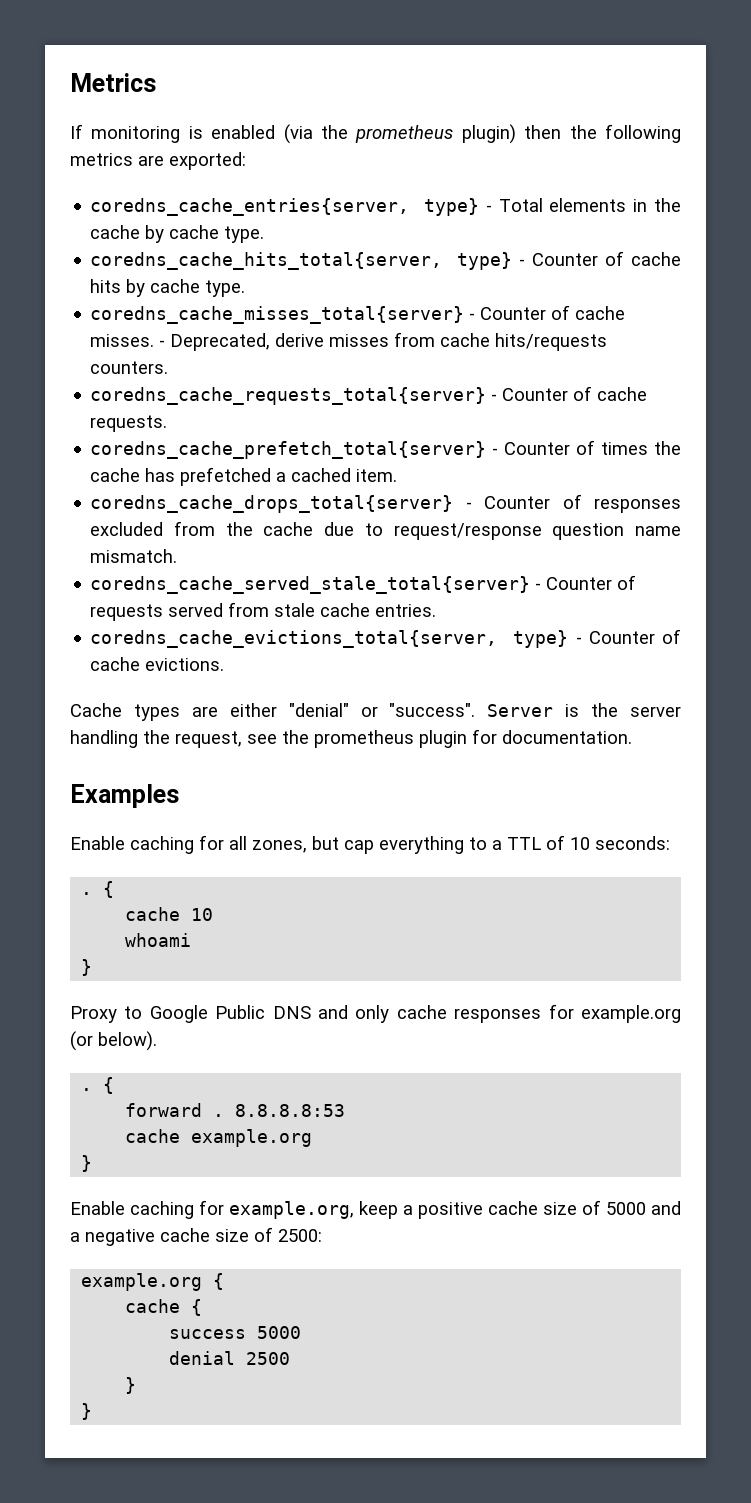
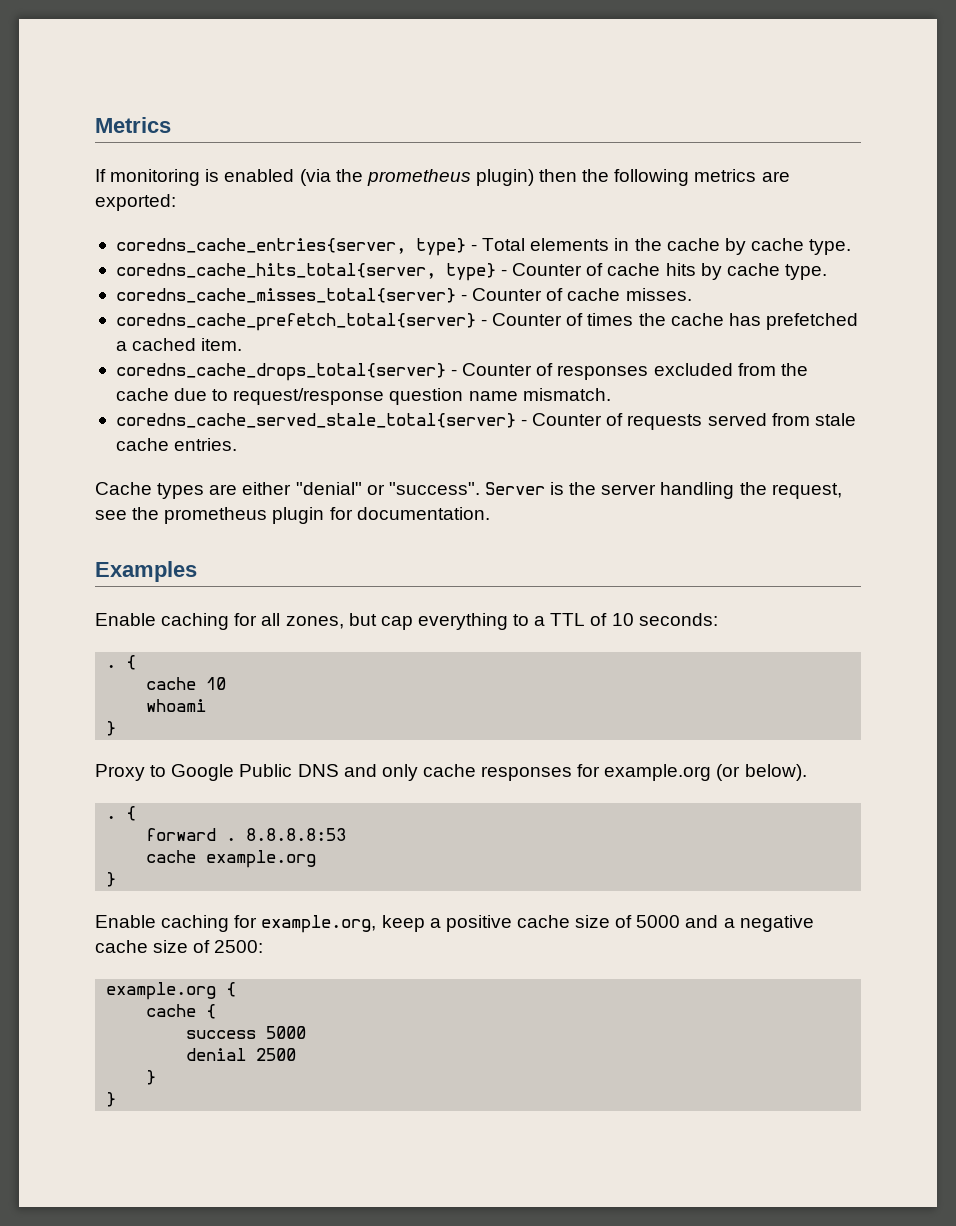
[159,332,608,351] [90,361,169,374] [90,386,648,405] [90,415,168,432] - Deprecated, derive misses from cache hits/requests counters. // coredns_cache_requests_total{server} - Counter of cache requests. -> (692, 294) none
[90,629,681,648] [90,657,225,671] // coredns_cache_evictions_total{server, type} - Counter of cache evictions. -> (238, 444) none

